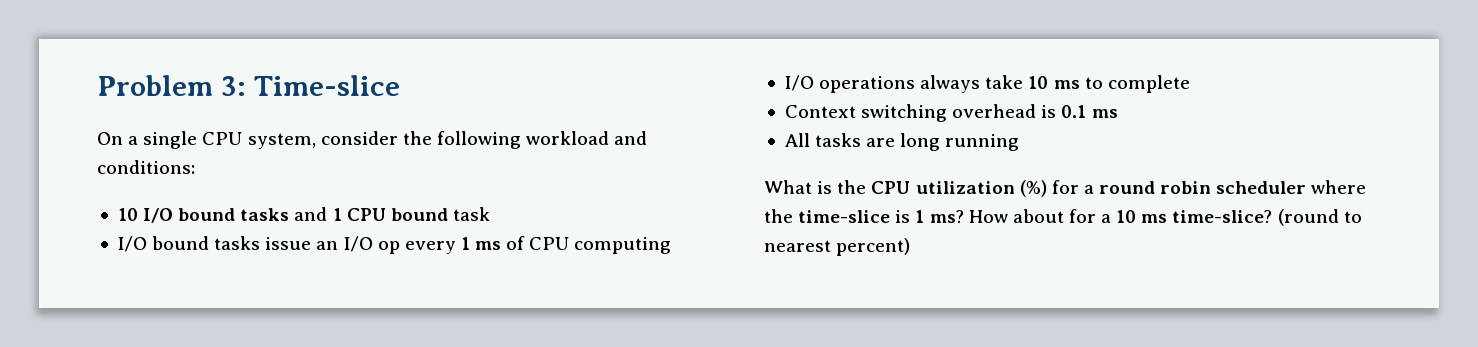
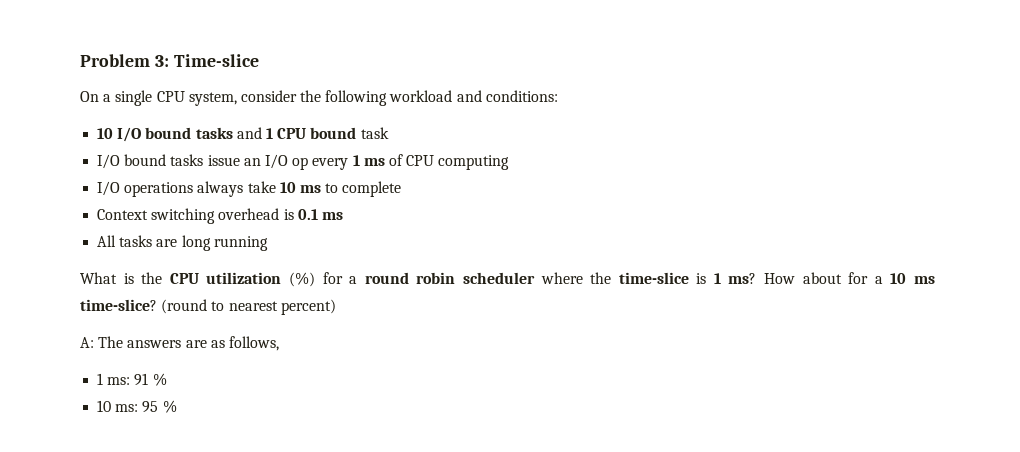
(911, 247) none -> [80,336,279,351] [97,373,167,386] [97,400,177,413] // A: The answers are as follows, // 1 ms: 91 % // 10 ms: 95 %

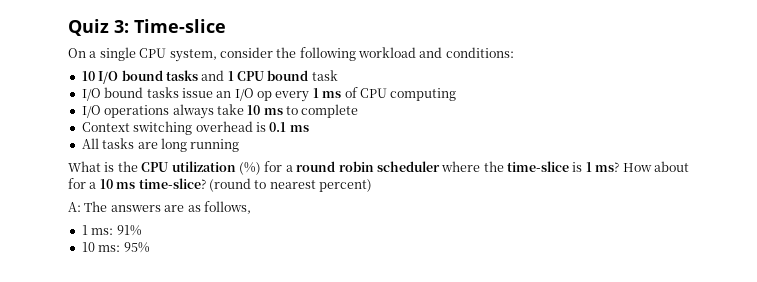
[80,54,150,67] Problem -> [68,19,109,36] Quiz
[134,373,167,386] 91 % -> [116,225,142,236] 91%
[142,400,177,413] 95 % -> [123,242,150,253] 95%

